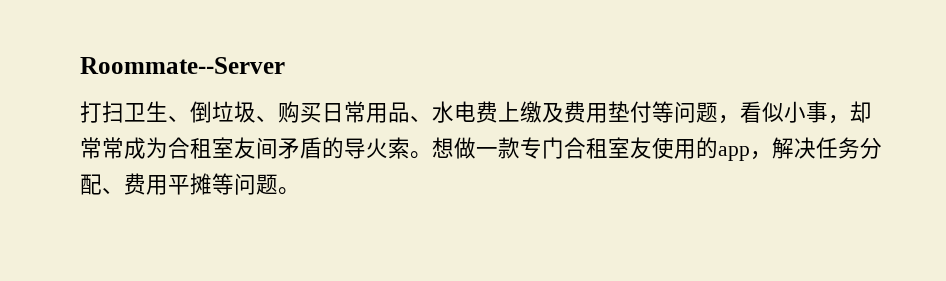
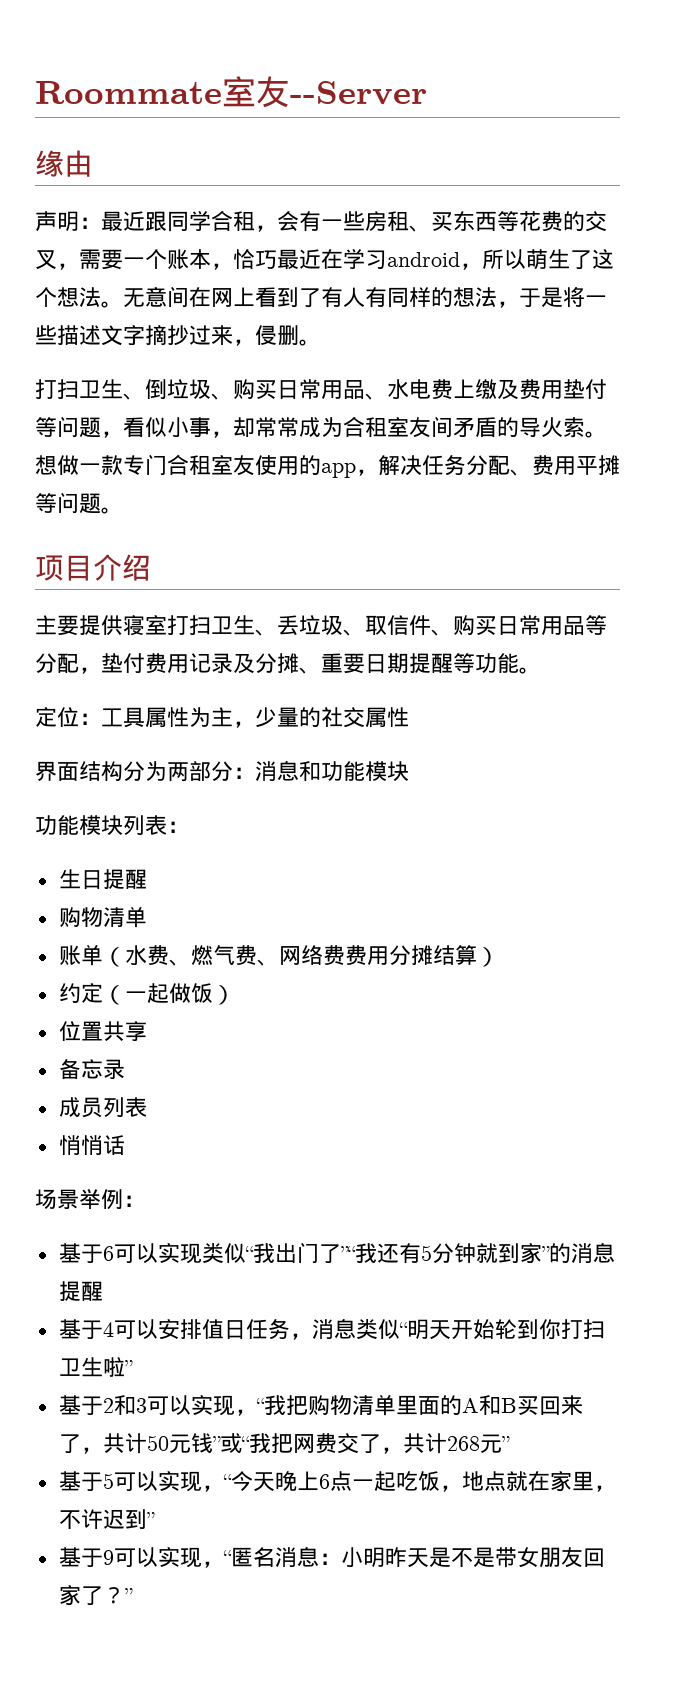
[80,57,285,74] Roommate--Server -> [35,76,427,108] [35,150,93,177] [35,210,607,232] [35,249,614,270] [35,286,607,308] [35,325,321,346] Roommate室友--Server // 缘由 // 声明：最近跟同学合租，会有一些房租、买东西等花费的交叉，需要一个账本，恰巧最近在学习android，所以萌生了这个想法。无意间在网上看到了有人有同样的想法，于是将一些描述文字摘抄过来，侵删。
(300, 191) none -> [35,554,151,581] [35,615,607,636] [35,653,541,674] [35,707,409,728] [35,760,409,782] [35,815,189,835] [58,869,147,889] [58,907,147,928] [58,945,499,967] [58,983,235,1005] [58,1021,147,1042] [58,1059,125,1080] [58,1097,147,1118] [58,1135,125,1155] [35,1189,145,1210] [58,1242,615,1264] [58,1281,103,1301] [58,1318,605,1340] [58,1357,133,1377] [58,1395,583,1416] [58,1433,510,1454] [58,1471,616,1492] [58,1509,155,1529] [58,1546,605,1568] [58,1585,133,1606] // 项目介绍 // 主要提供寝室打扫卫生、丢垃圾、取信件、购买日常用品等分配，垫付费用记录及分摊、重要日期提醒等功能。 // 定位：工具属性为主，少量的社交属性 // 界面结构分为两部分：消息和功能模块 // 功能模块列表： // 生日提醒 // 购物清单 // 账单（水费、燃气费、网络费费用分摊结算） // 约定（一起做饭） // 位置共享 // 备忘录 // 成员列表 // 悄悄话 // 场景举例： // 基于6可以实现类似“我出门了”“我还有5分钟就到家”的消息提醒 // 基于4可以安排值日任务，消息类似“明天开始轮到你打扫卫生啦” // 基于2和3可以实现，“我把购物清单里面的A和B买回来了，共计50元钱”或“我把网费交了，共计268元” // 基于5可以实现，“今天晚上6点一起吃饭，地点就在家里，不许迟到” // 基于9可以实现，“匿名消息：小明昨天是不是带女朋友回家了？”

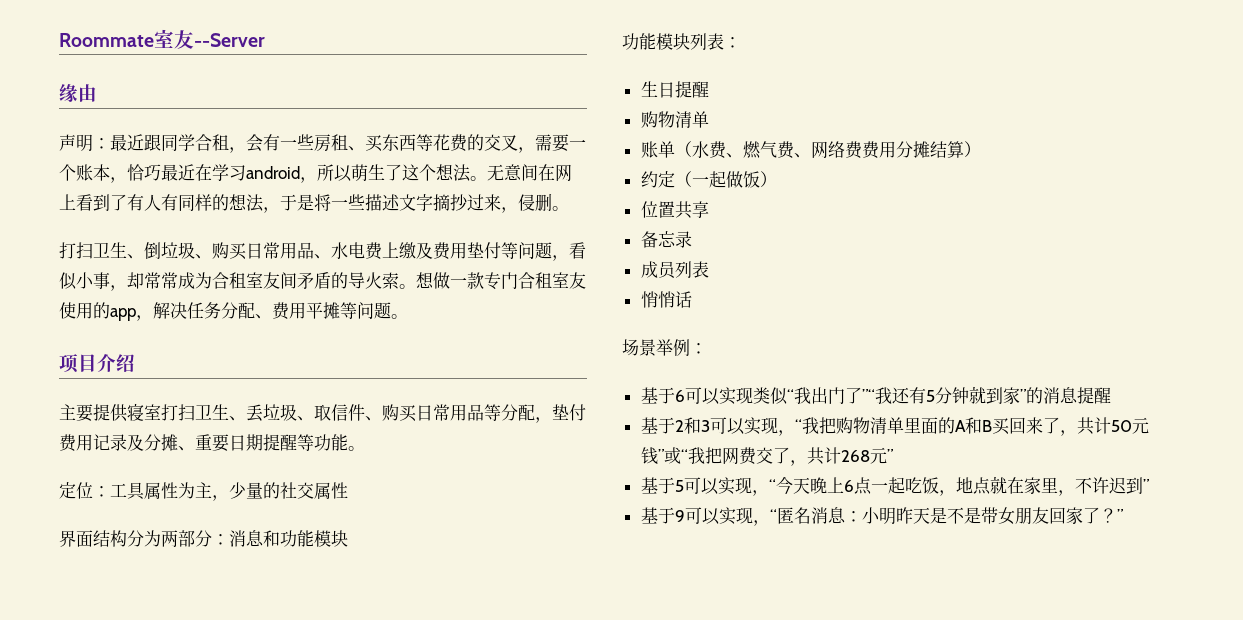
[58,1318,605,1340] [58,1357,133,1377] // 基于4可以安排值日任务，消息类似“明天开始轮到你打扫卫生啦” -> (1111, 395) none

